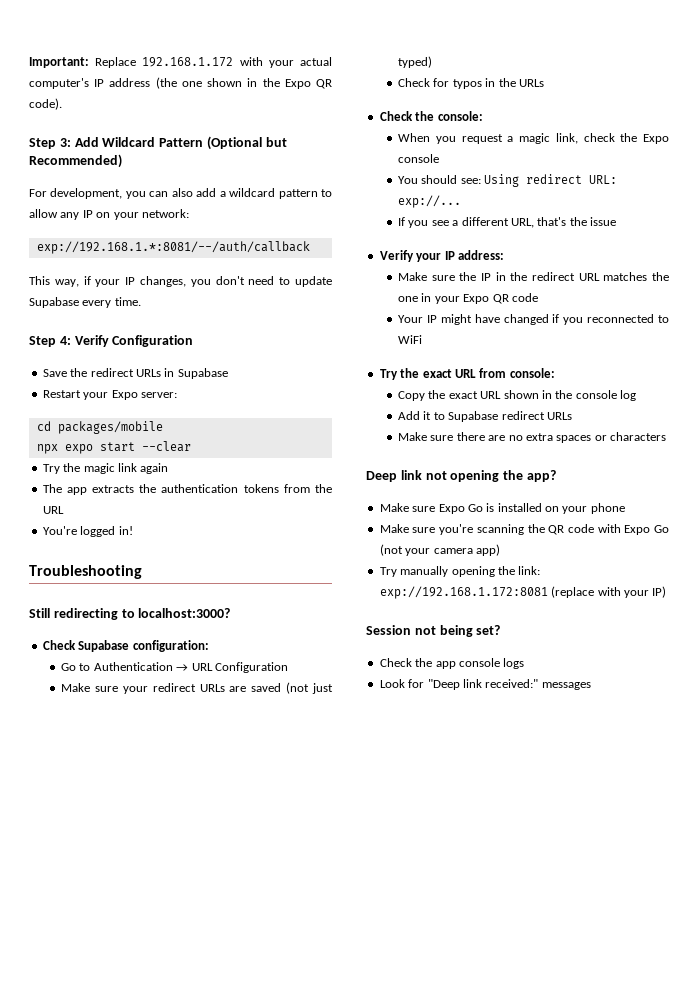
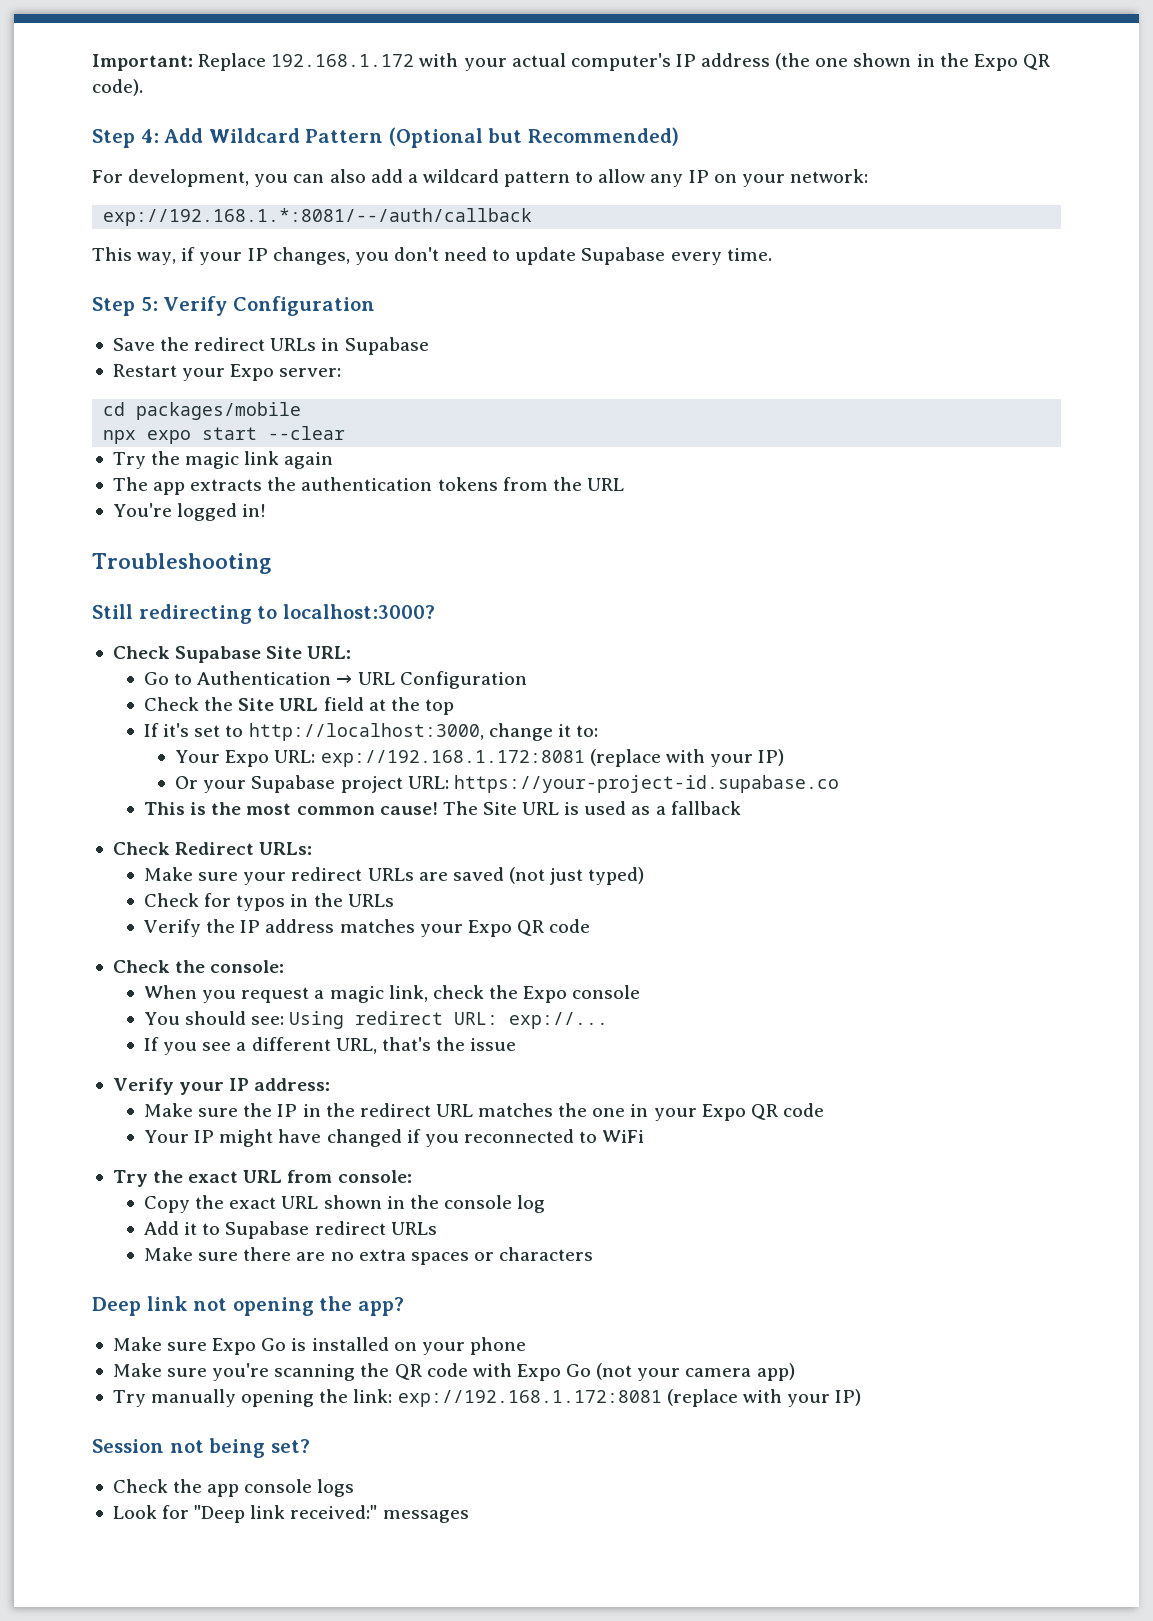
[59,138,71,147] 3: -> [140,129,159,143] 4:
[59,336,71,345] 4: -> [140,297,158,311] 5:
[132,640,209,652] configuration: -> [266,646,352,659] Site URL:
(288, 667) none -> [144,697,454,715] [144,723,598,741] [175,749,785,767] [175,775,839,793] [144,801,741,815] [112,842,313,855] // Check the Site URL field at the top // If it's set to http://localhost:3000, change it to: // Your Expo URL: exp://192.168.1.172:8081 (replace with your IP) // Or your Supabase project URL: https://your-project-id.supabase.co // This is the most common cause! The Site URL is used as a fallback // Check Redirect URLs:
(544, 83) none -> [144,919,591,937] // Verify the IP address matches your Expo QR code

